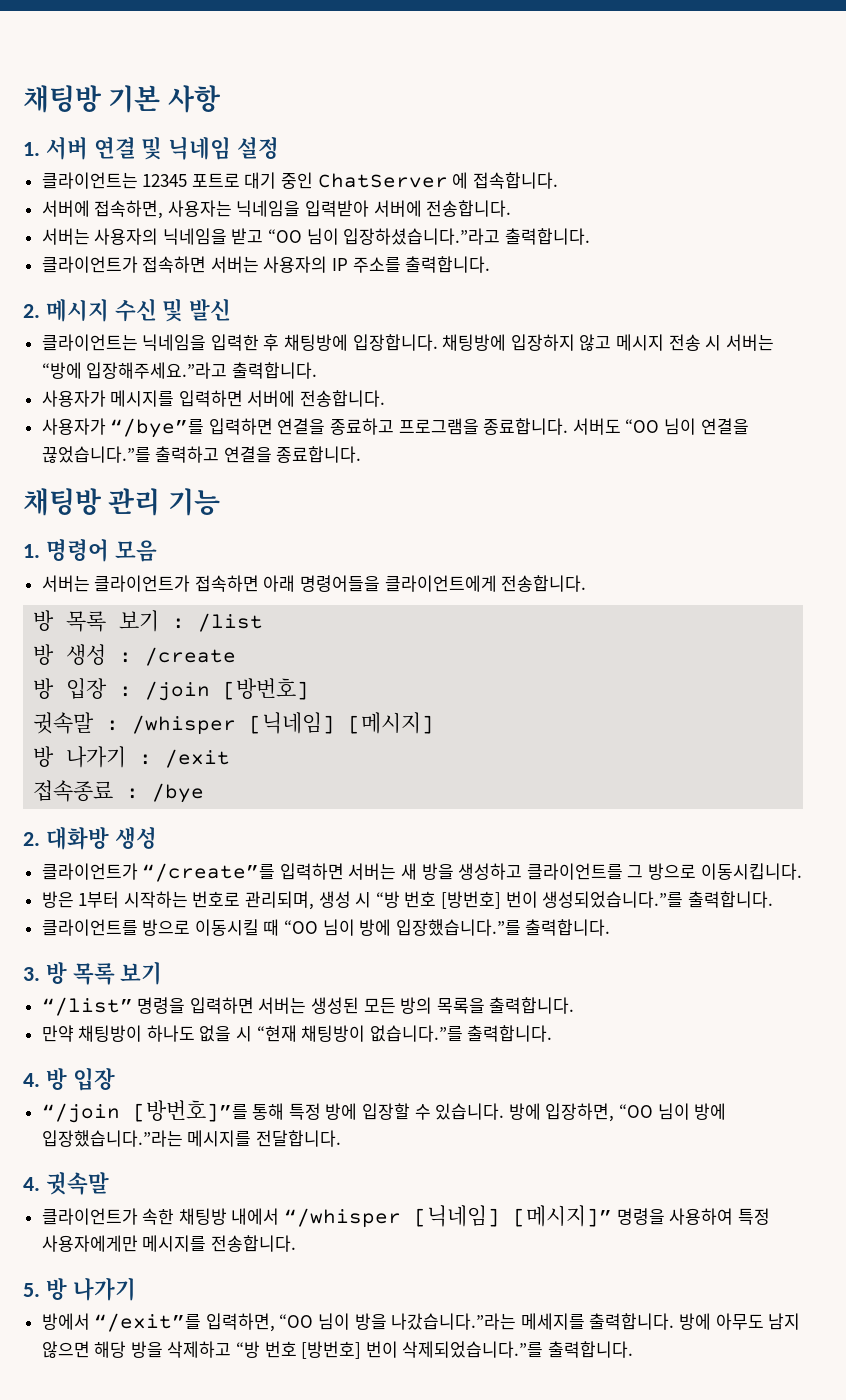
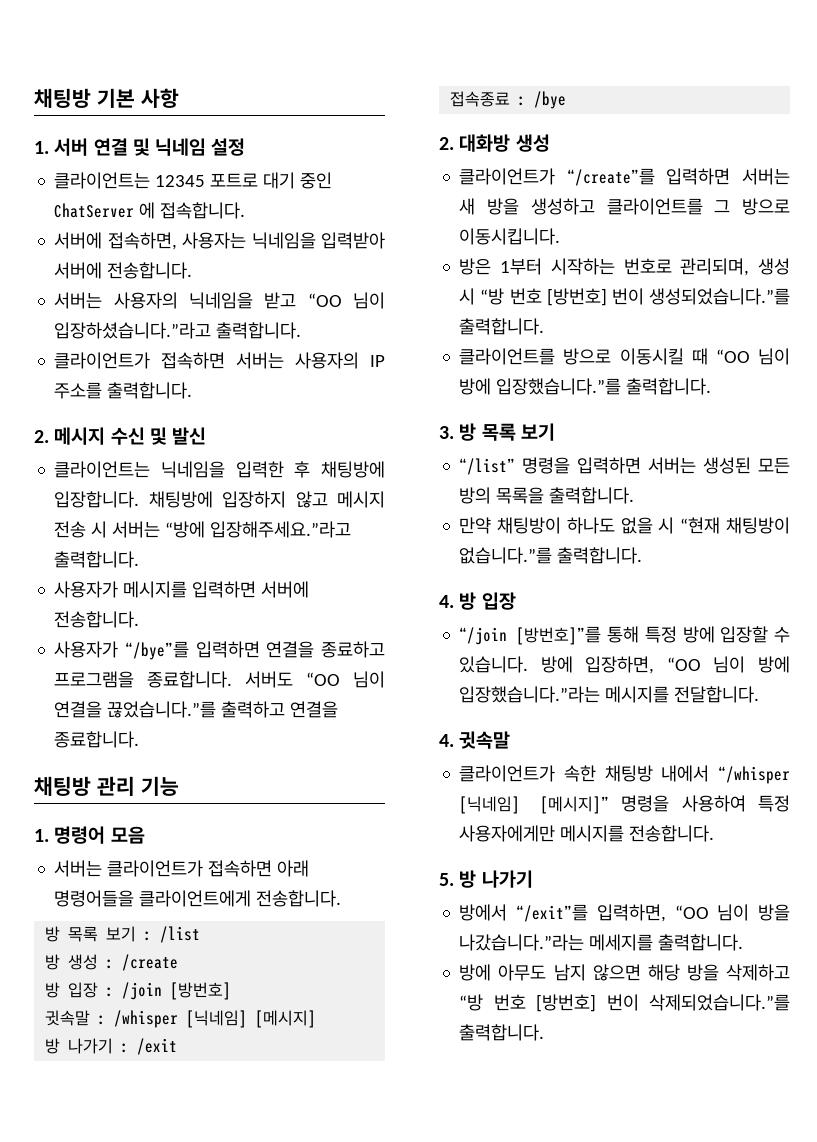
(675, 1321) none -> (744, 942) //

